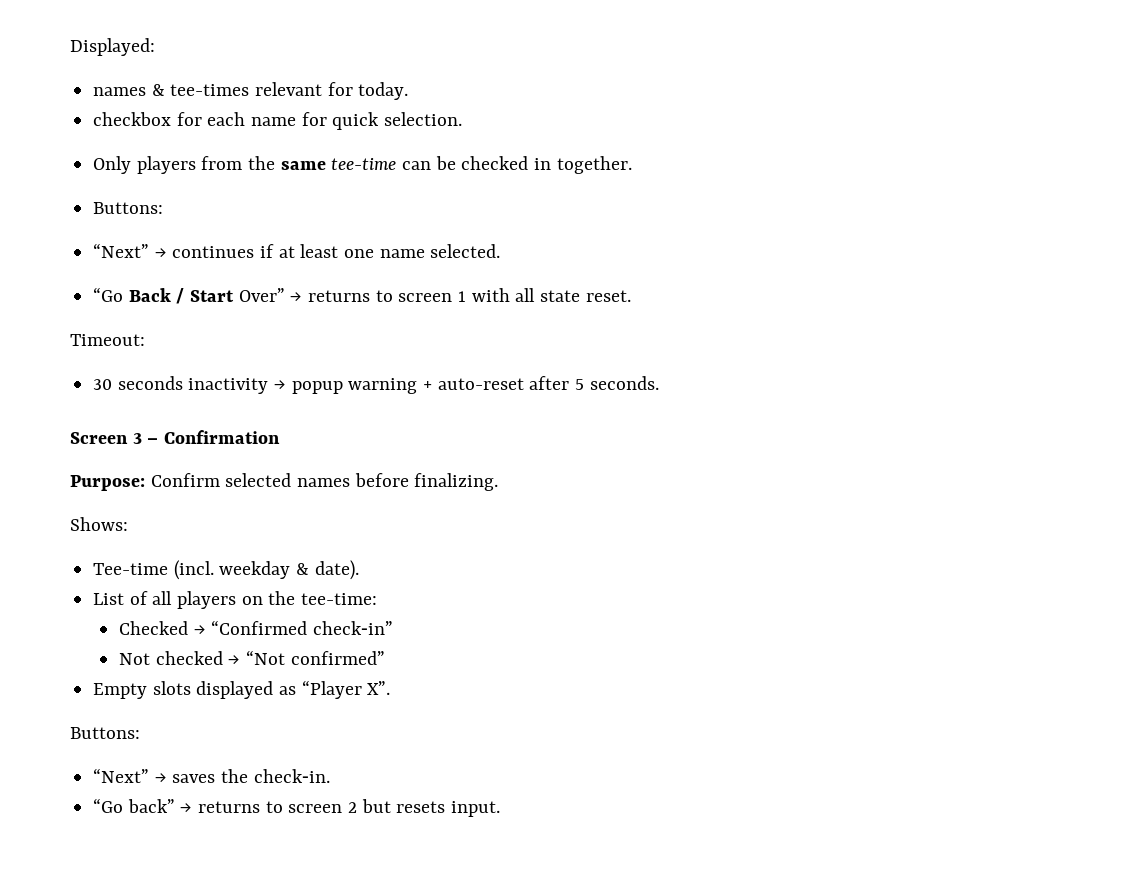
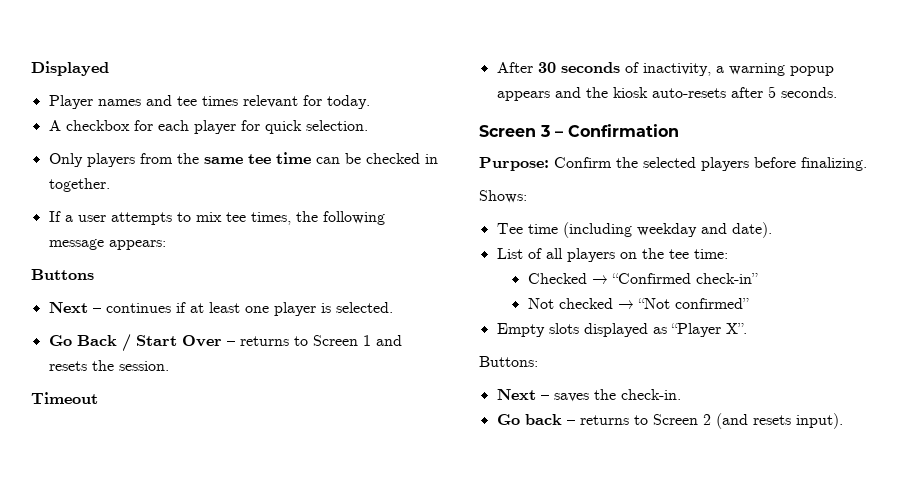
[70,38,155,56] [93,84,250,96] Displayed: // names & tee-times -> [31,61,109,76] [48,95,238,109] Displayed // Player names and tee times
(409, 91) none -> [48,120,61,131] A
[251,117,297,126] name -> [193,120,236,134] player
[331,158,397,170] tee-time -> [247,152,311,164] tee time
[93,202,164,214] [93,243,167,258] Buttons: // “Next” → -> [48,211,385,225] [48,239,166,250] [31,269,94,280] [48,302,101,313] If a user attempts to mix tee times, the following message appears: // Buttons // Next –
[379,249,425,258] name -> [273,302,331,316] player is
[93,287,124,302] “Go -> [48,335,72,346] Go
[238,288,631,302] [70,334,145,346] [93,376,524,394] Over” → returns to screen 1 with all state reset. // Timeout: // 30 seconds inactivity → popup warning + auto-reset -> [181,335,402,347] [48,360,169,371] [31,392,98,404] [496,62,834,76] [496,87,726,101] Over – returns to Screen 1 and resets the session. // Timeout // After 30 seconds of inactivity, a warning popup appears and the kiosk auto‑resets
[225,473,351,487] selected names -> [616,157,749,171] the selected players
[93,560,310,580] Tee-time (incl. weekday & -> [496,222,727,238] Tee time (including weekday and
[301,593,378,605] tee-time: -> [668,249,728,259] tee time:
[93,768,167,783] “Next” → -> [496,389,549,400] Next –
[93,798,501,817] “Go back” → returns to screen 2 but resets input. -> [496,413,843,429] Go back – returns to Screen 2 (and resets input).

